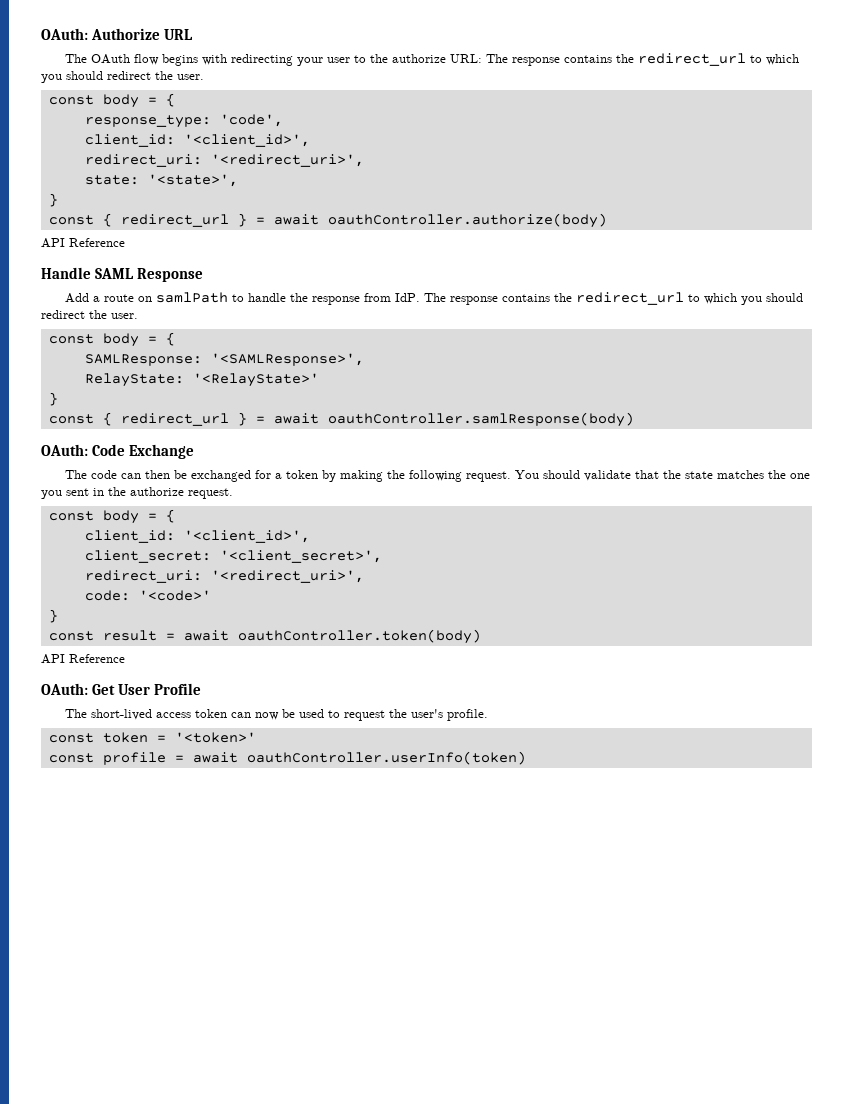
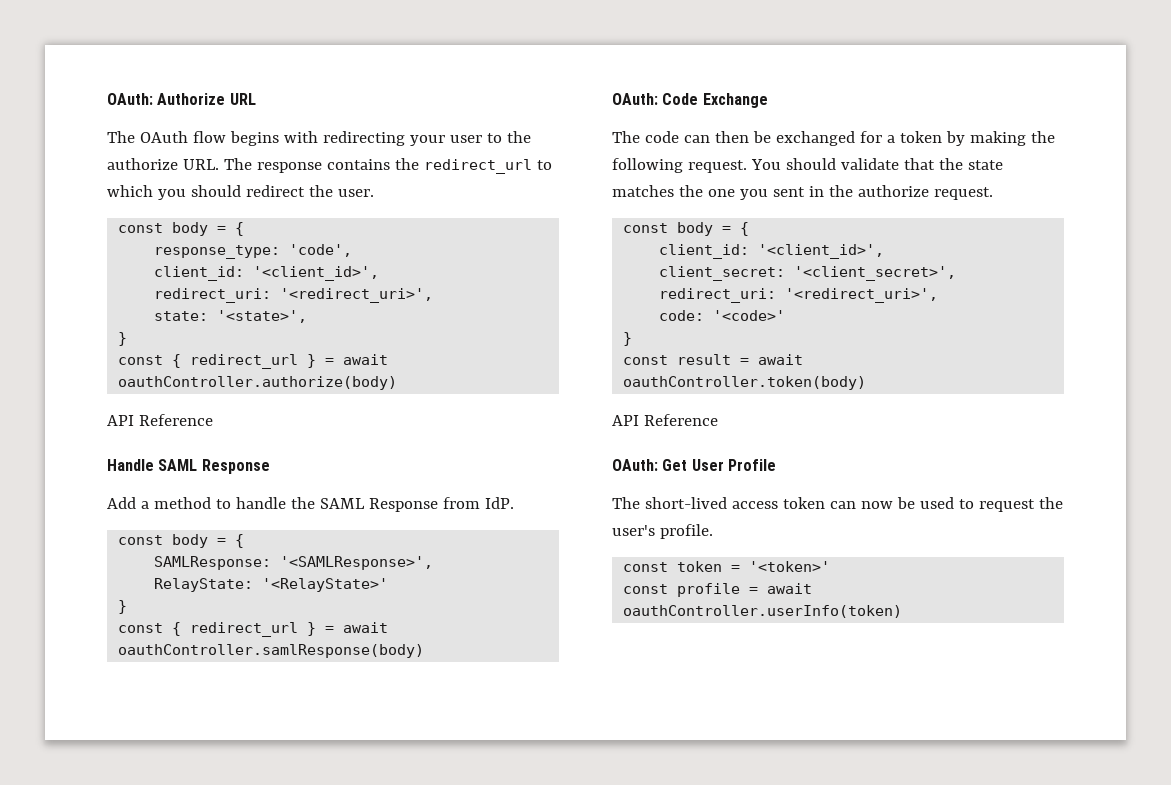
[449,54,482,63] URL: -> [182,159,219,170] URL.
[103,292,228,303] route on samlPath -> [153,497,211,509] method
[311,296,360,305] response -> [319,498,438,512] SAML Response
[423,292,803,305] [41,310,138,319] The response contains the redirect_url to which you should redirect the user. -> (514, 503) none

